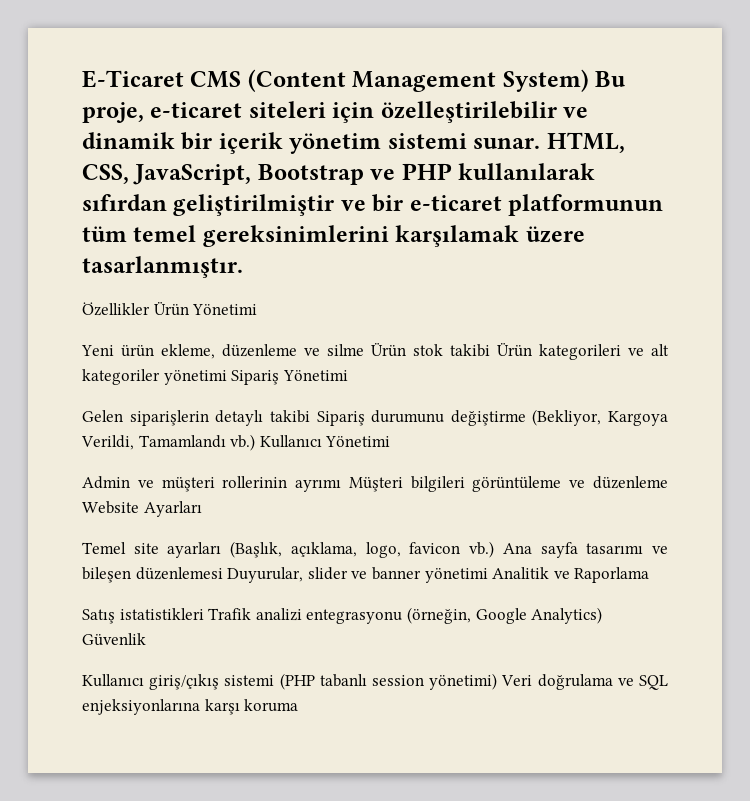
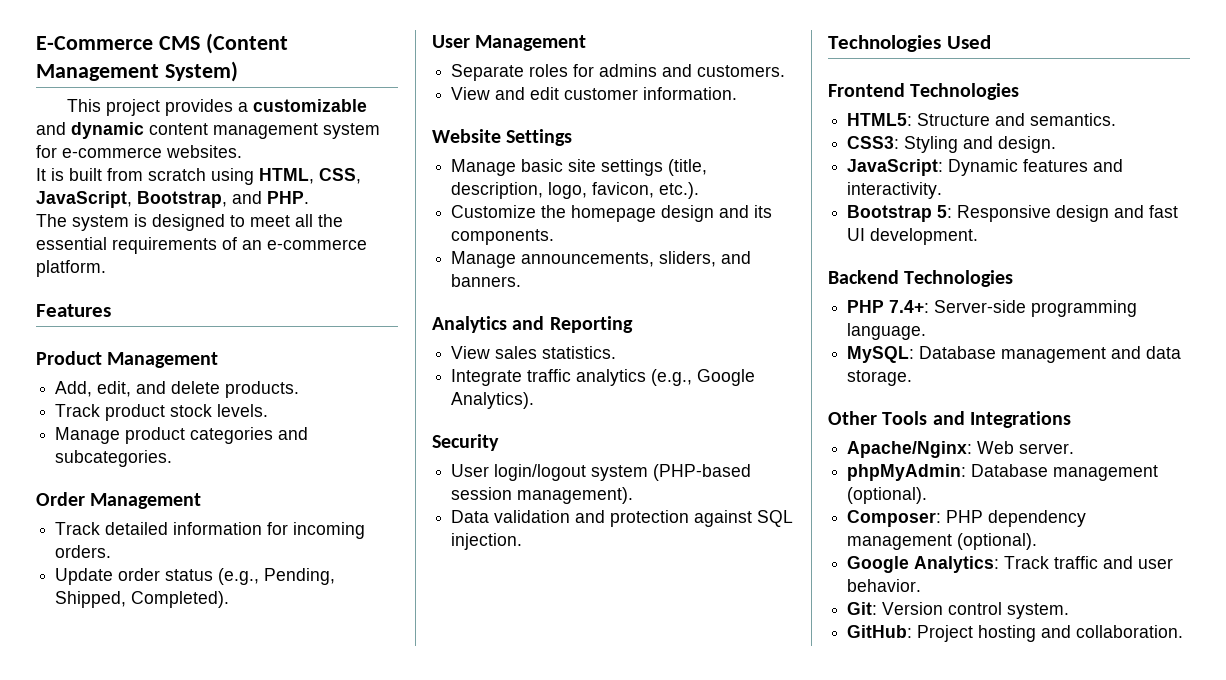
[82,70,184,88] E-Ticaret -> [36,36,153,50] E-Commerce
[595,71,626,87] [82,101,589,123] [82,132,625,154] [82,163,596,185] [82,194,664,216] [82,225,585,247] [82,256,243,278] [82,302,258,316] [81,343,669,360] [82,369,348,385] [82,409,668,426] [81,434,391,451] [82,476,668,492] [82,501,202,517] [82,541,669,558] [82,567,650,583] [82,607,603,624] [82,633,146,646] [82,673,668,690] [82,699,299,715] Bu proje, e-ticaret siteleri için özelleştirilebilir ve dinamik bir içerik yönetim sistemi sunar. HTML, CSS, JavaScript, Bootstrap ve PHP kullanılarak sıfırdan geliştirilmiştir ve bir e-ticaret platformunun tüm temel gereksinimlerini karşılamak üzere tasarlanmıştır. // Özellikler Ürün Yönetimi // Yeni ürün ekleme, düzenleme ve silme Ürün stok takibi Ürün kategorileri ve alt kategoriler yönetimi Sipariş Yönetimi // Gelen siparişlerin detaylı takibi Sipariş durumunu değiştirme (Bekliyor, Kargoya Verildi, Tamamlandı vb.) Kullanıcı Yönetimi // Admin ve müşteri rollerinin ayrımı Müşteri bilgileri görüntüleme ve düzenleme Website Ayarları // Temel site ayarları (Başlık, açıklama, logo, favicon vb.) Ana sayfa tasarımı ve bileşen düzenlemesi Duyurular, slider ve banner yönetimi Analitik ve Raporlama // Satış istatistikleri Trafik analizi entegrasyonu (örneğin, Google Analytics) Güvenlik // Kullanıcı giriş/çıkış sistemi (PHP tabanlı session yönetimi) Veri doğrulama ve SQL enjeksiyonlarına karşı koruma -> [67,99,368,116] [36,122,380,139] [36,145,242,158] [36,168,361,185] [36,191,309,208] [36,214,343,231] [36,237,367,254] [36,260,106,277] [36,304,111,317] [36,351,219,368] [55,381,300,398] [55,404,269,421] [55,427,309,444] [55,450,173,467] [36,492,202,509] [55,522,366,539] [55,545,112,558] [55,568,336,585] [55,591,230,608] [432,35,587,51] [451,64,786,81] [451,87,738,100] [432,129,573,146] [451,159,708,176] [451,182,700,199] [451,205,773,222] [451,229,555,245] [451,251,752,268] [451,274,522,287] [432,316,633,333] [451,346,617,359] [451,369,756,386] [451,392,535,409] [432,434,499,451] [451,464,752,481] [451,487,634,504] [451,510,794,527] [451,533,523,550] [828,35,991,52] [828,83,1020,100] [847,113,1117,126] [847,136,1057,153] [847,159,1124,176] [847,182,943,199] [847,205,1179,222] [847,228,979,245] [828,270,1014,287] [847,300,1138,317] [847,323,927,340] [847,346,1182,363] [847,370,913,386] [828,411,1071,428] [847,441,1075,458] [847,464,1159,481] [847,487,928,504] [847,510,1087,527] [847,533,1038,550] [847,556,1174,573] [847,579,922,592] [847,602,1070,619] [847,625,1184,642] // This project provides a customizable and dynamic content management system for e-commerce websites. // It is built from scratch using HTML, CSS, JavaScript, Bootstrap, and PHP. // The system is designed to meet all the essential requirements of an e-commerce platform. // Features // Product Management // Add, edit, and delete products. // Track product stock levels. // Manage product categories and subcategories. // Order Management // Track detailed information for incoming orders. // Update order status (e.g., Pending, Shipped, Completed). // User Management // Separate roles for admins and customers. // View and edit customer information. // Website Settings // Manage basic site settings (title, description, logo, favicon, etc.). // Customize the homepage design and its components. // Manage announcements, sliders, and banners. // Analytics and Reporting // View sales statistics. // Integrate traffic analytics (e.g., Google Analytics). // Security // User login/logout system (PHP-based session management). // Data validation and protection against SQL injection. // Technologies Used // Frontend Technologies // HTML5: Structure and semantics. // CSS3: Styling and design. // JavaScript: Dynamic features and interactivity. // Bootstrap 5: Responsive design and fast UI development. // Backend Technologies // PHP 7.4+: Server-side programming language. // MySQL: Database management and data storage. // Other Tools and Integrations // Apache/Nginx: Web server. // phpMyAdmin: Database management (optional). // Composer: PHP dependency management (optional). // Google Analytics: Track traffic and user behavior. // Git: Version control system. // GitHub: Project hosting and collaboration.

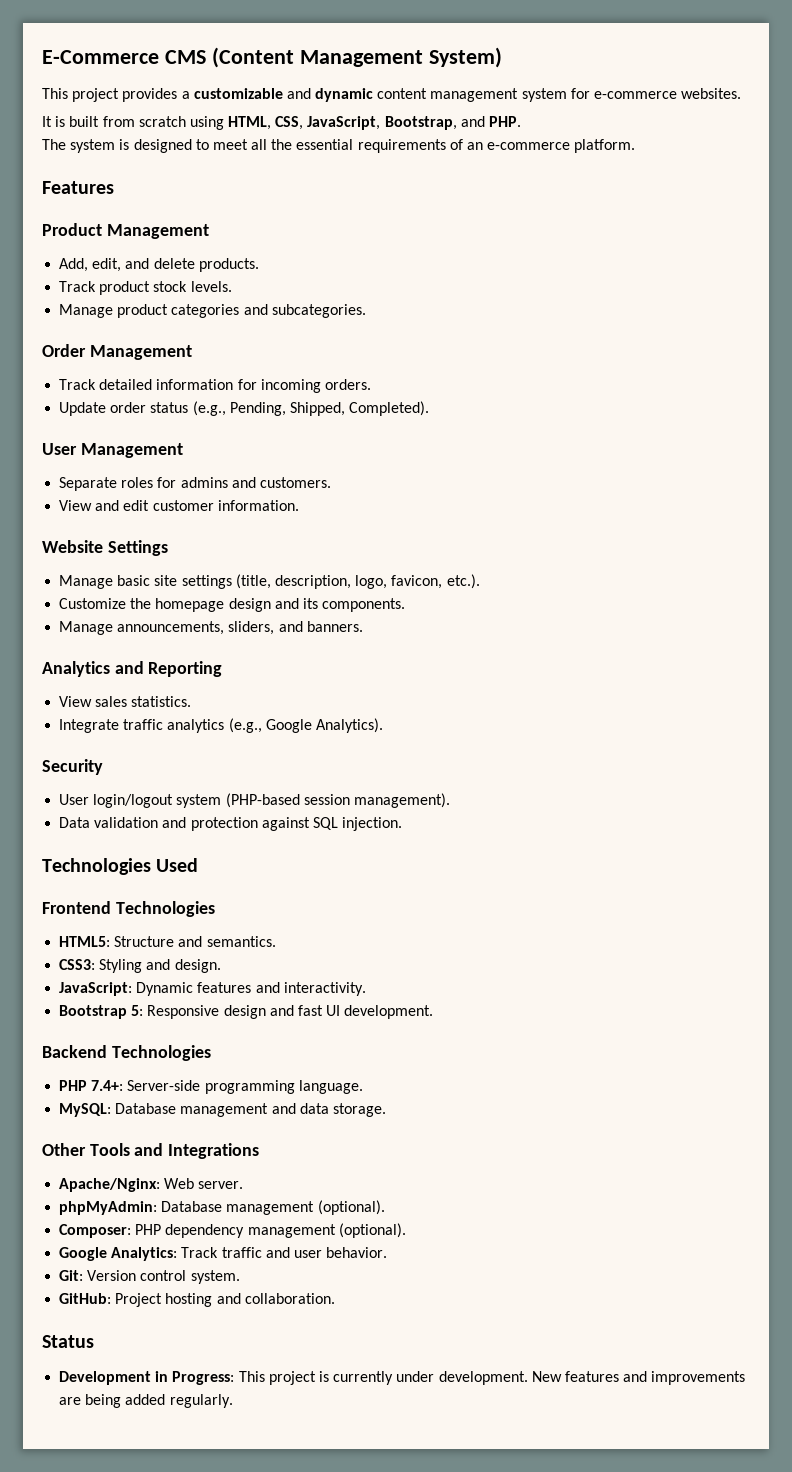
(1184, 631) none -> [42,1335,94,1348] [59,1371,746,1385] [59,1394,233,1408] // Status // Development in Progress: This project is currently under development. New features and improvements are being added regularly.

